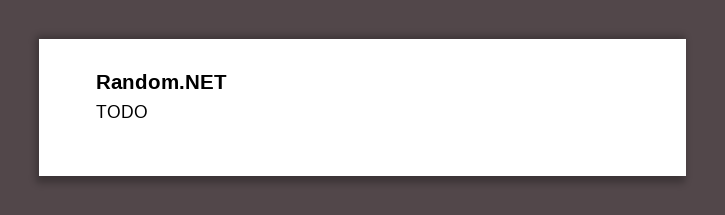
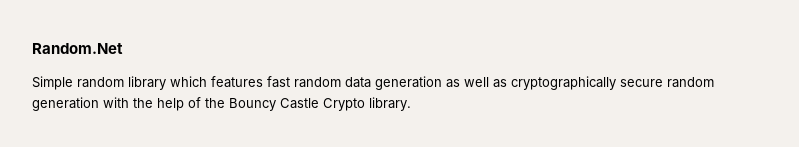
[96,74,227,89] [96,105,148,118] Random.NET // TODO -> [32,43,123,54] [32,76,714,90] [32,97,411,111] Random.Net // Simple random library which features fast random data generation as well as cryptographically secure random generation with the help of the Bouncy Castle Crypto library.

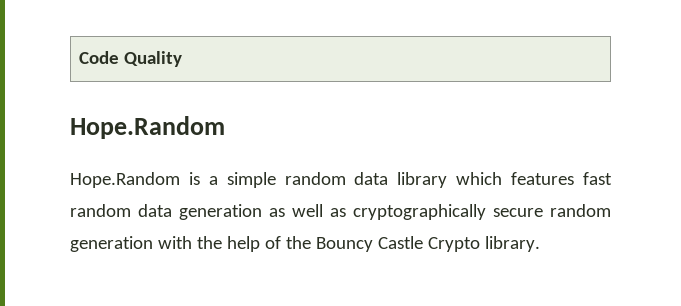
[32,43,123,54] [32,76,124,90] Random.Net // Simple random -> [79,51,183,67] [70,116,225,139] [70,172,389,188] Code Quality // Hope.Random // Hope.Random is a simple random data

